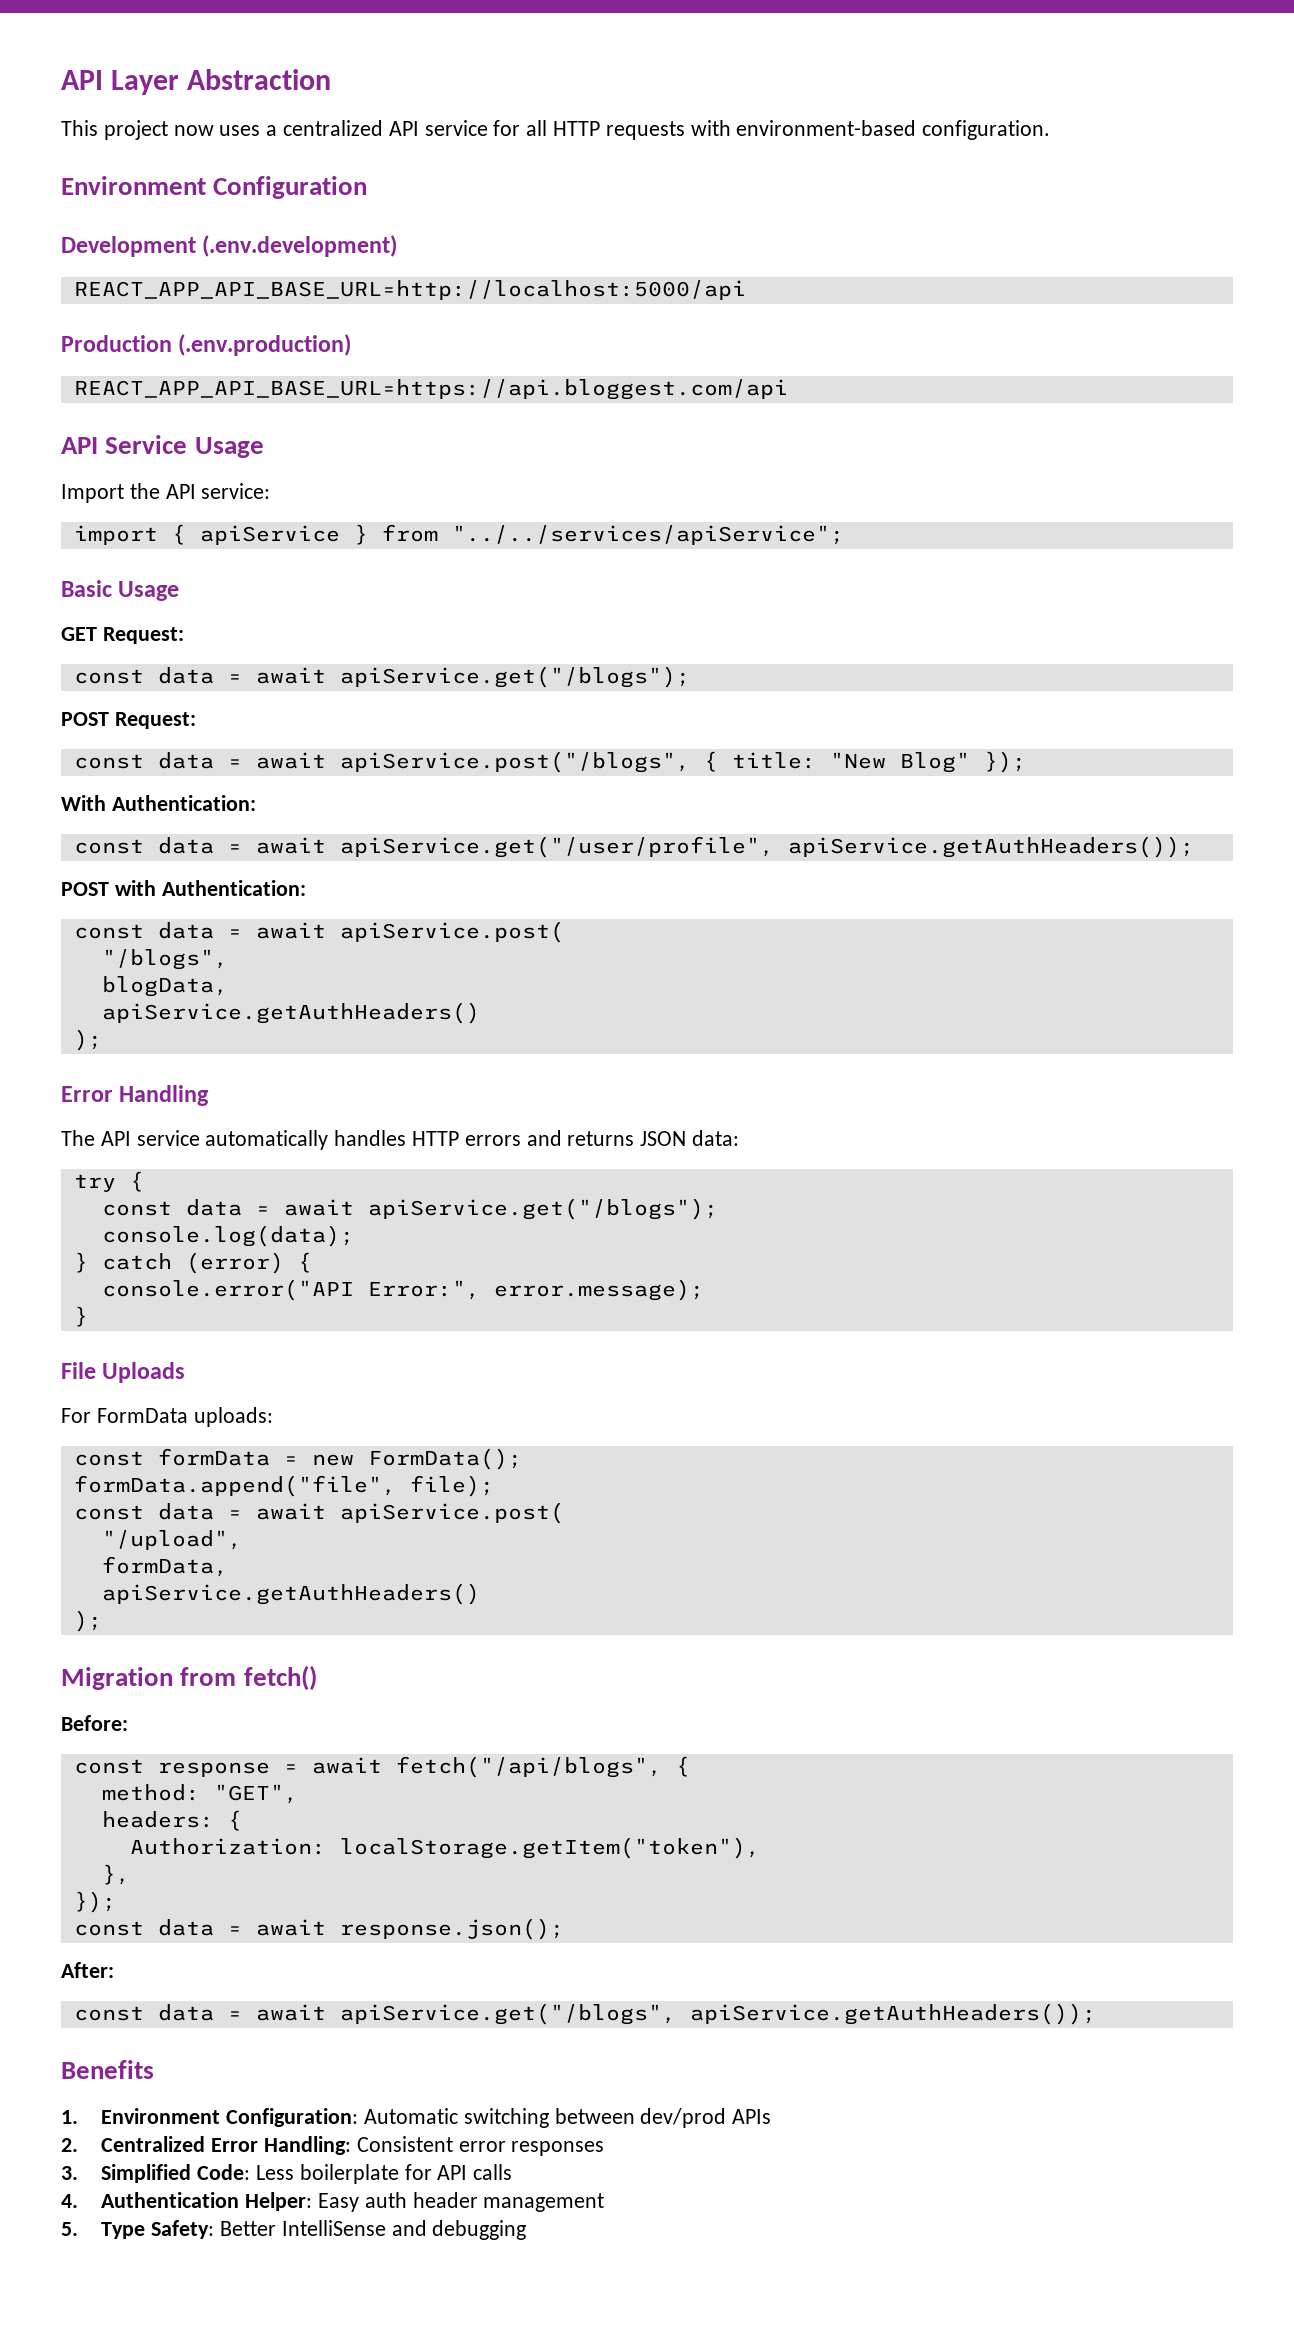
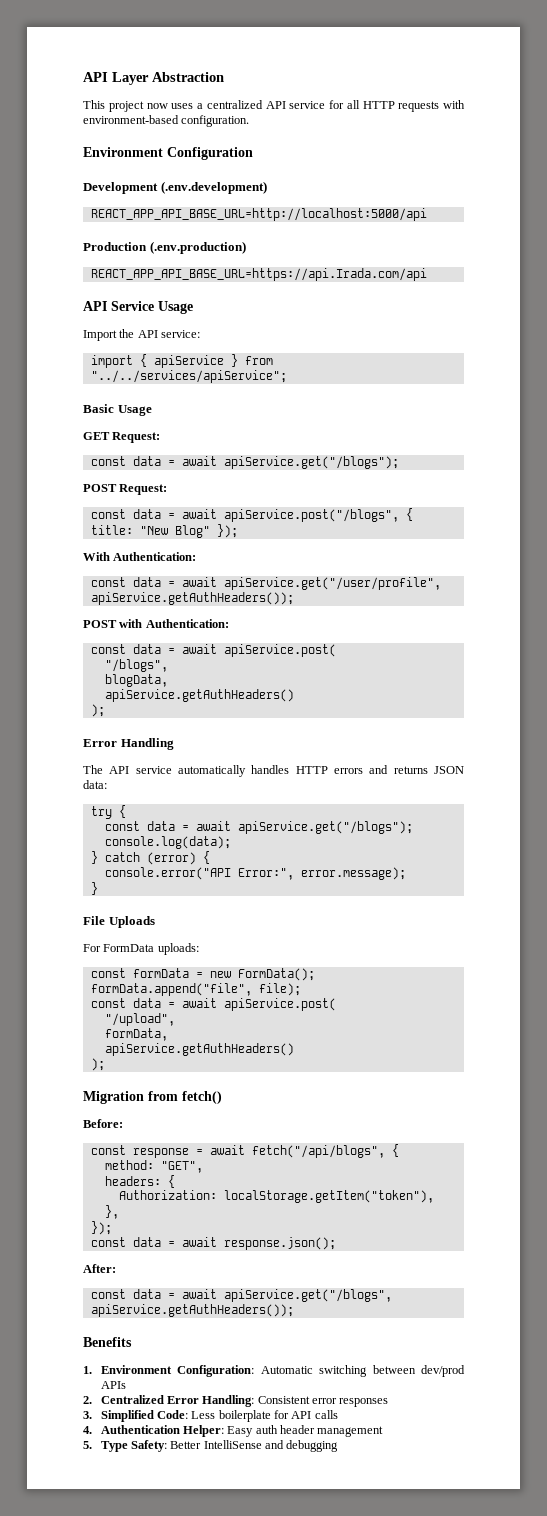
[73,379,788,400] REACT_APP_API_BASE_URL=https://api.bloggest.com/api -> [90,268,427,281] REACT_APP_API_BASE_URL=https://api.Irada.com/api

